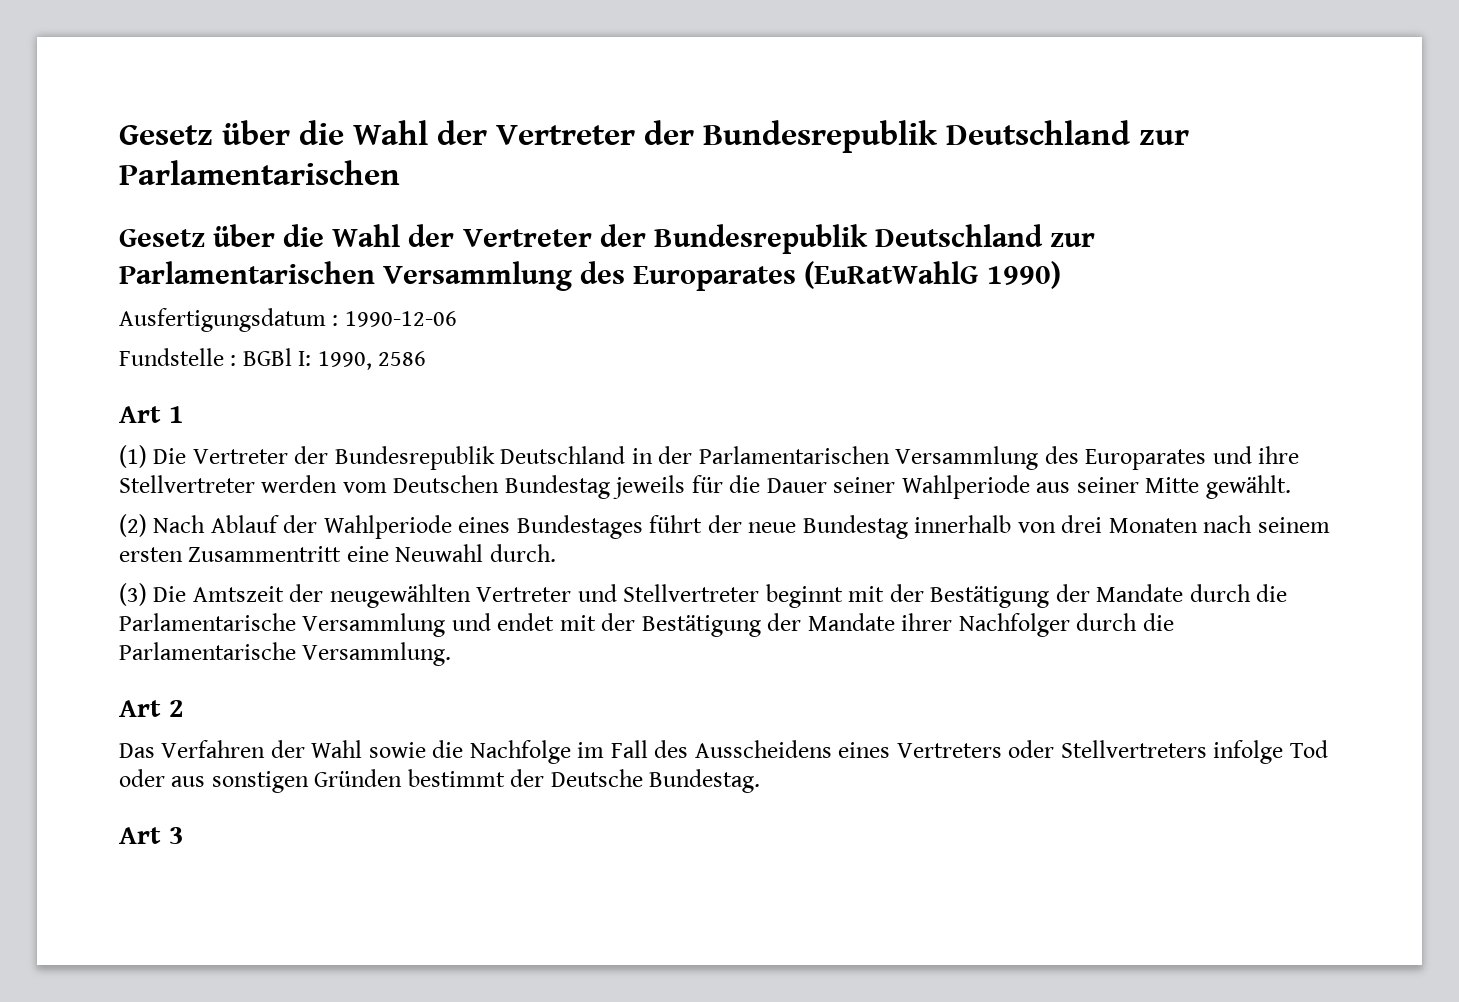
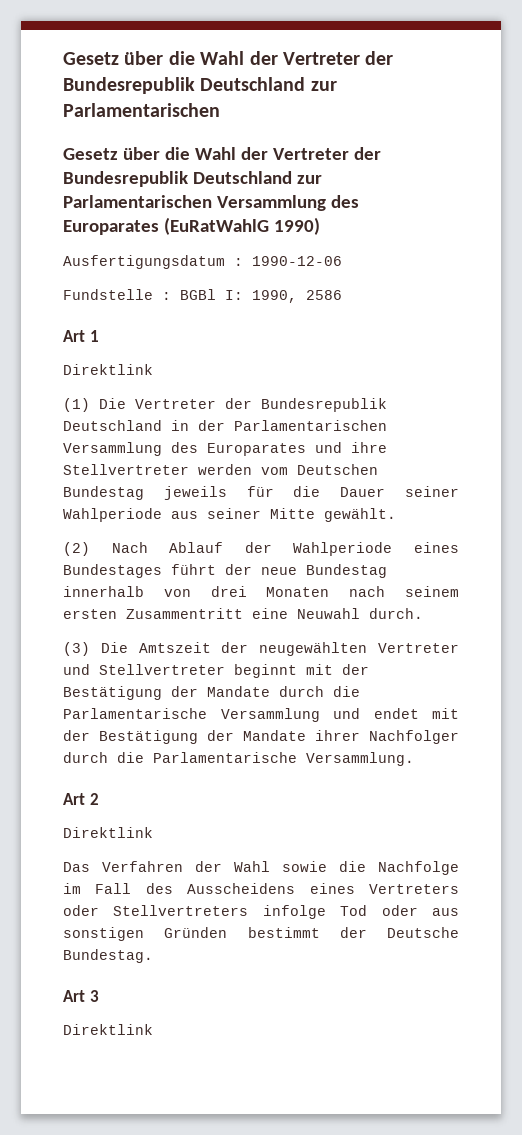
(184, 414) none -> [63,364,153,375] // Direktlink
(184, 708) none -> [63,827,153,838] // Direktlink
(184, 835) none -> [63,1024,153,1035] // Direktlink

